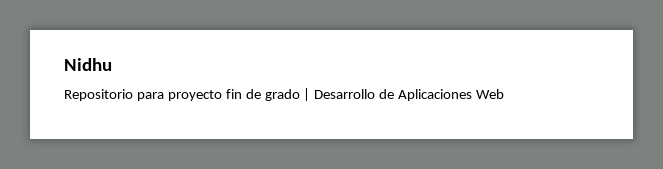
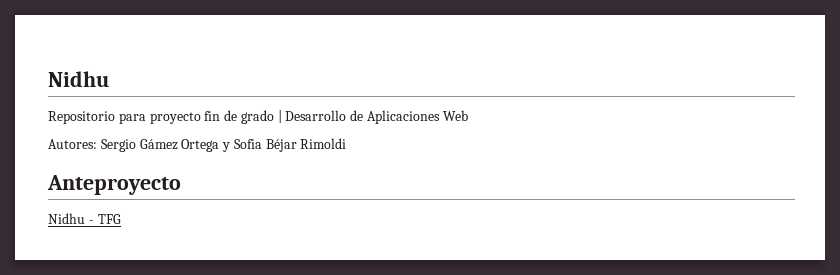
(505, 94) none -> [48,138,347,152] [47,175,181,195] [48,213,121,224] // Autores: Sergio Gámez Ortega y Sofia Béjar Rimoldi // Anteproyecto // Nidhu - TFG

